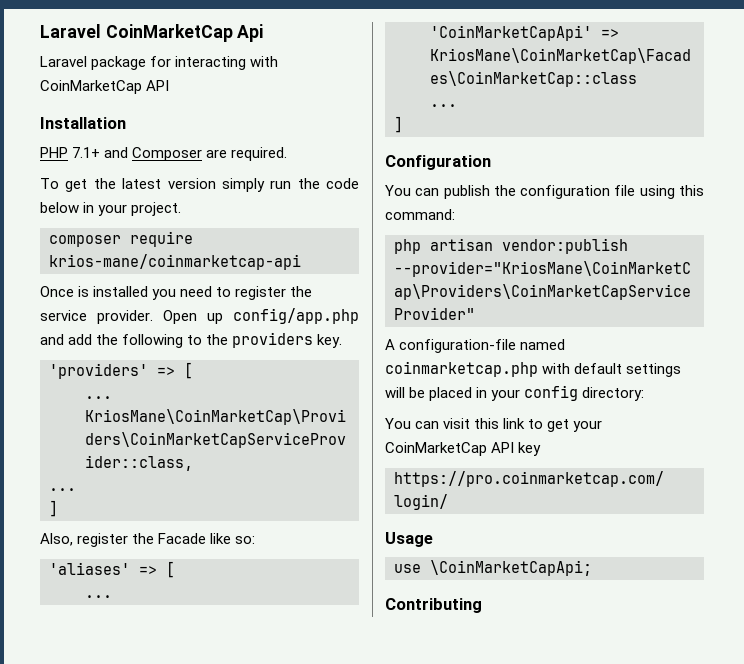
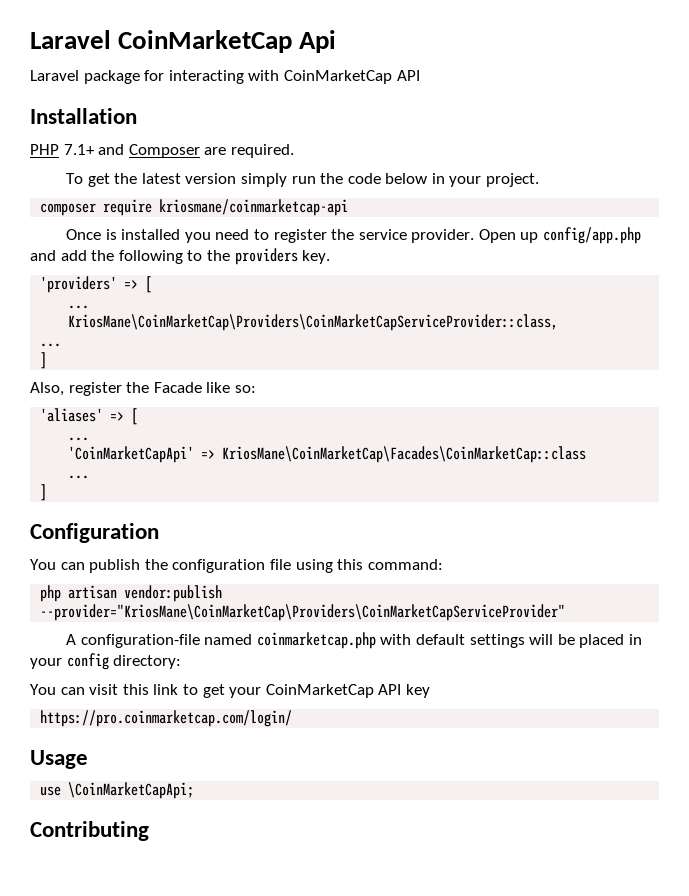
[49,254,301,270] krios-mane/coinmarketcap-api -> [159,199,349,216] kriosmane/coinmarketcap-api

